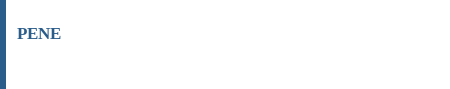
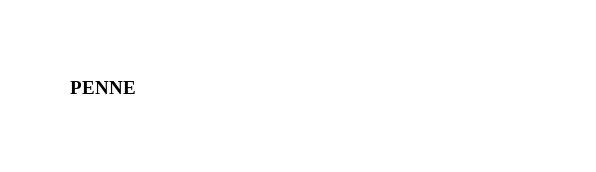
[17,28,61,39] PENE -> [70,81,136,94] PENNE

